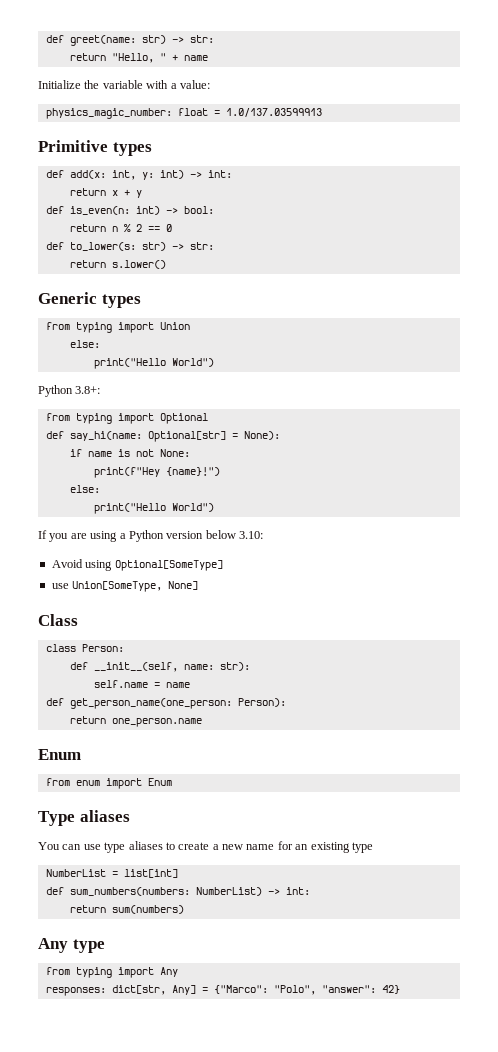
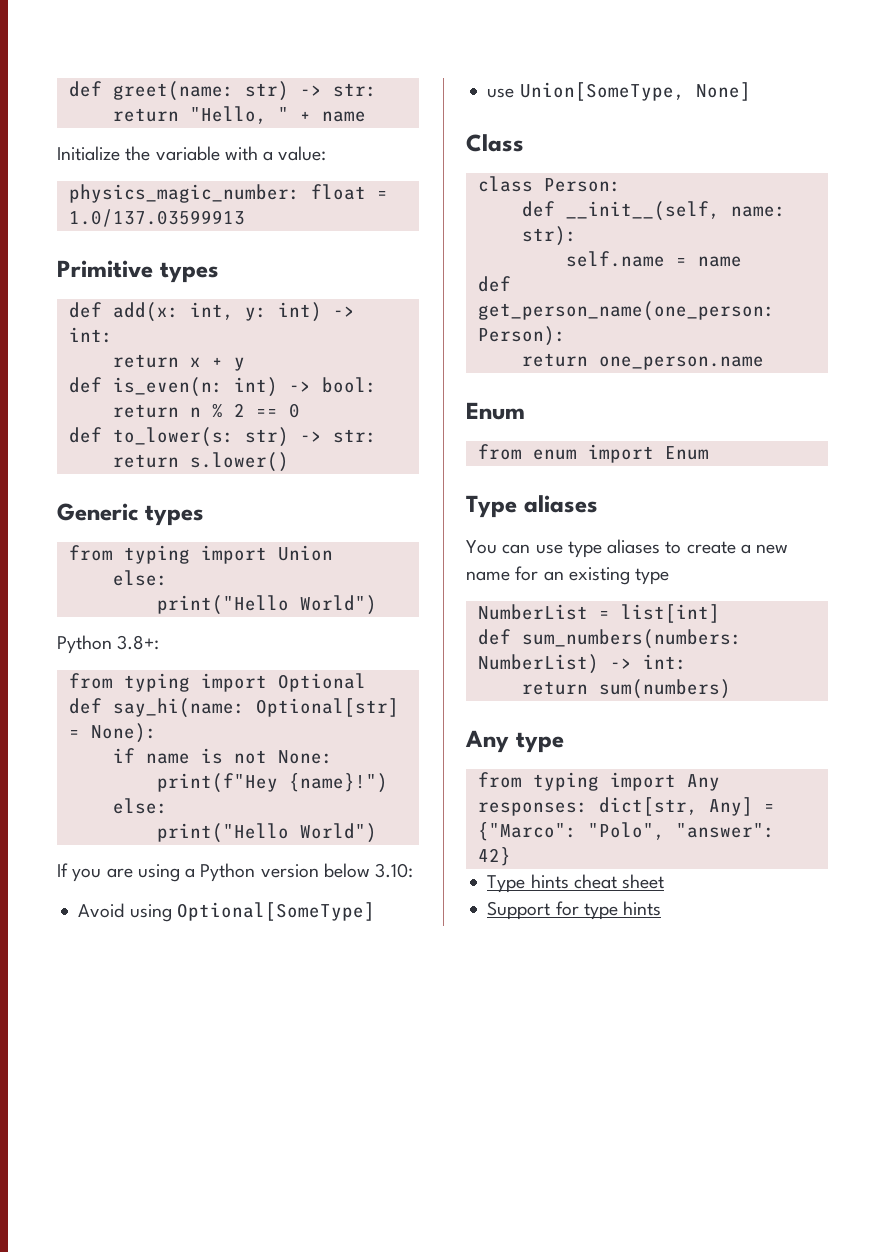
(400, 989) none -> [487,874,665,893] [487,901,662,920] // Type hints cheat sheet // Support for type hints

